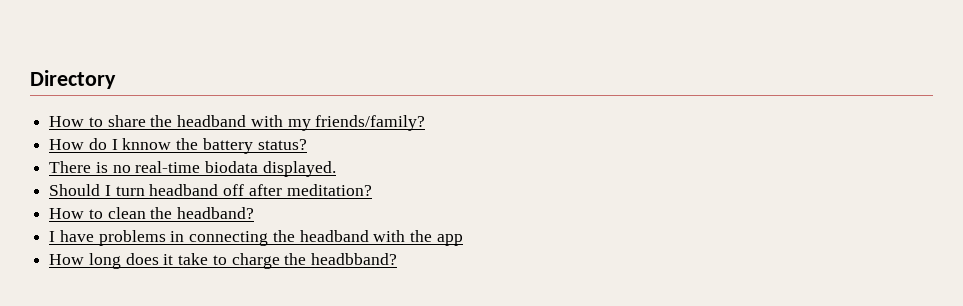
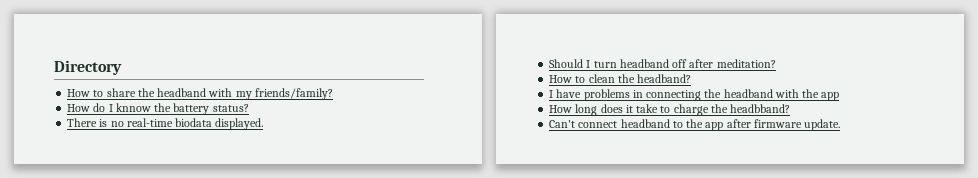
(398, 259) none -> [549,119,841,131] // Can't connect headband to the app after firmware update.

